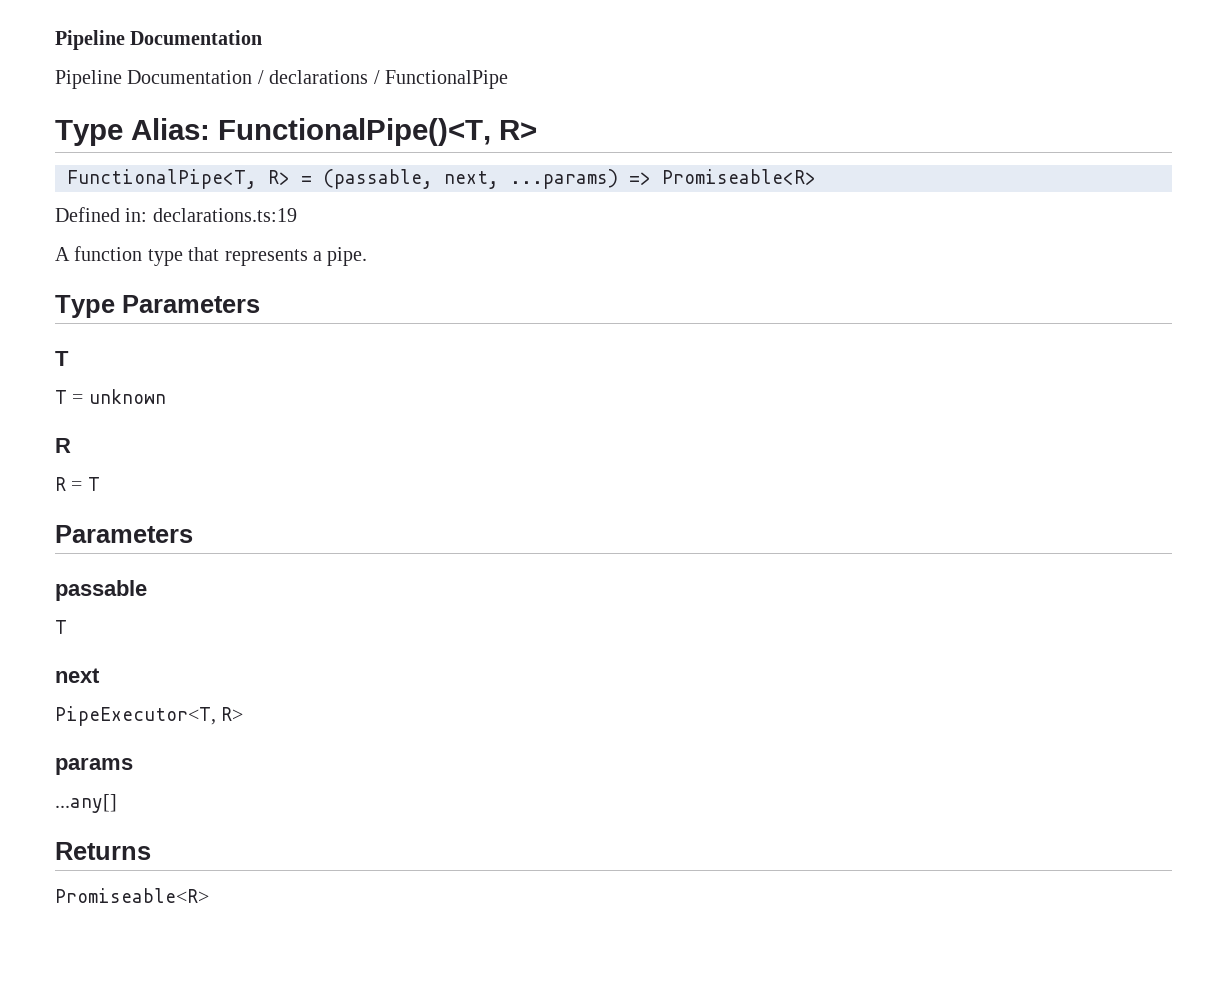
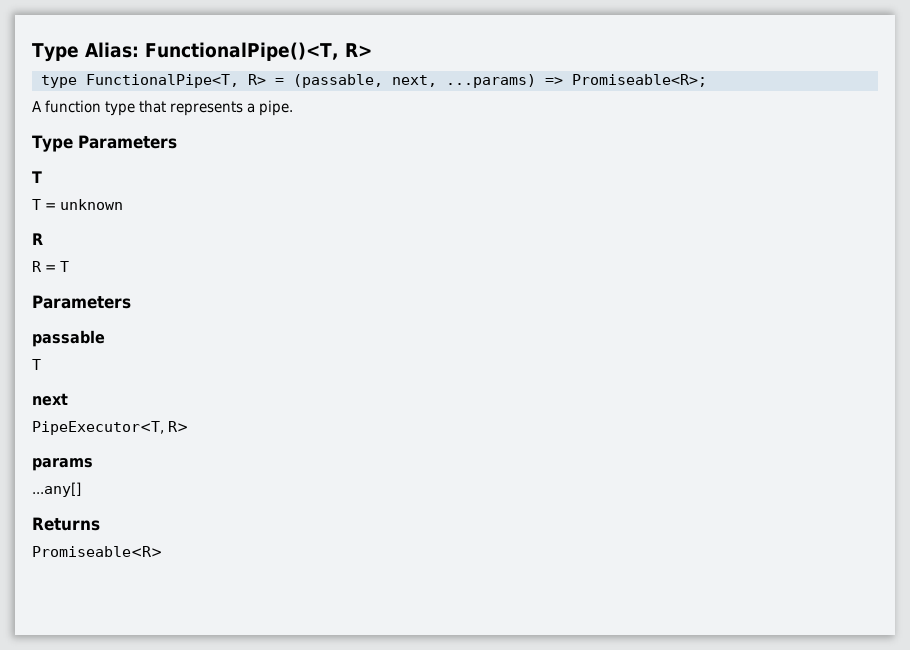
[55,30,263,50] [55,70,508,89] Pipeline Documentation // Pipeline Documentation / declarations / FunctionalPipe // -> (32, 52) none
(537, 130) none -> [40,75,77,88] type
[662,169,816,185] [55,207,297,222] Promiseable<R> // Defined in: declarations.ts:19 -> [571,74,707,87] Promiseable<R>;

